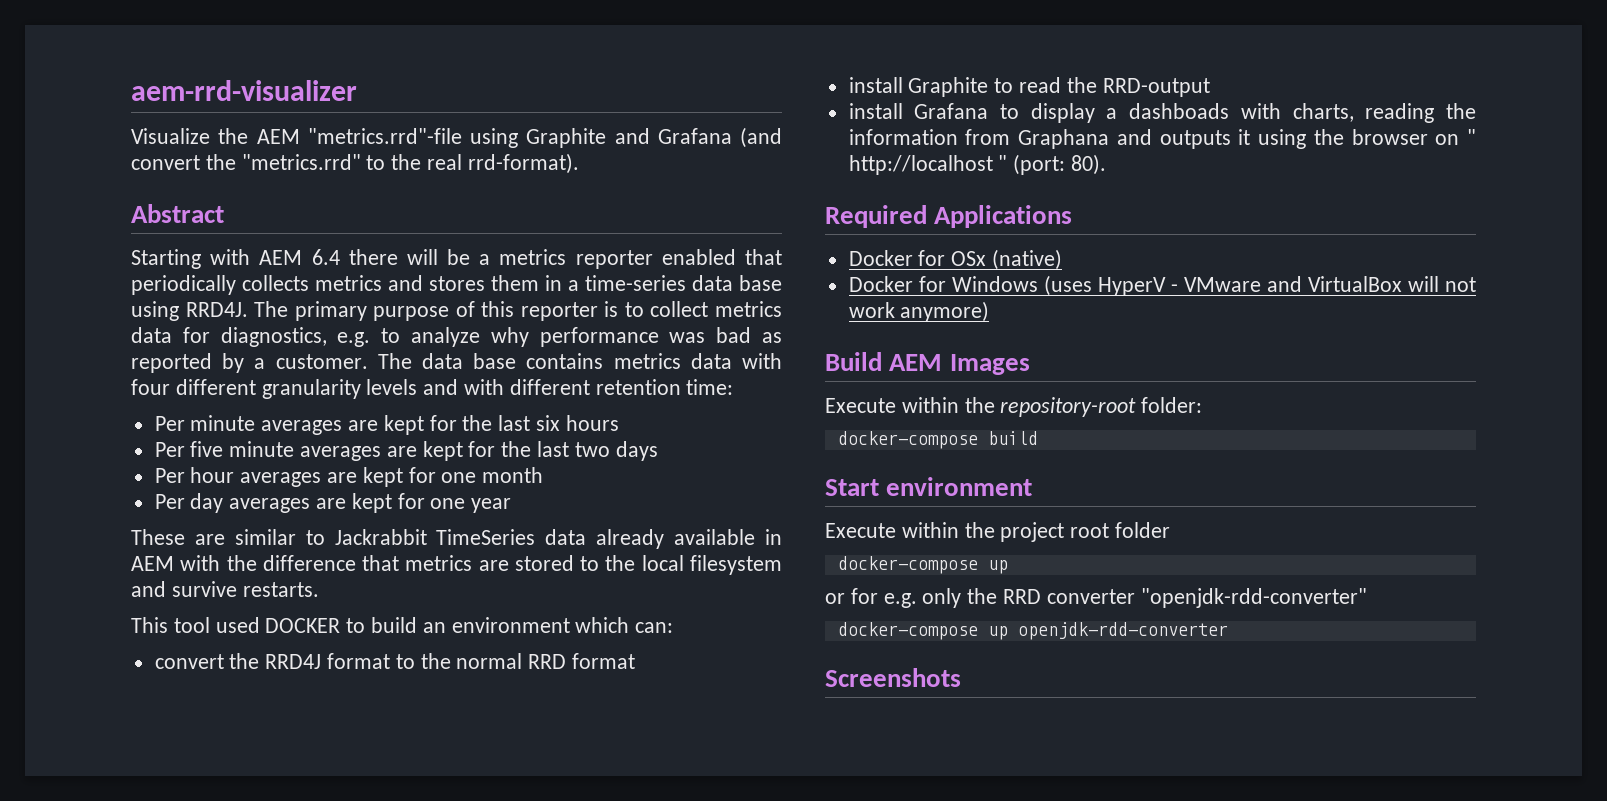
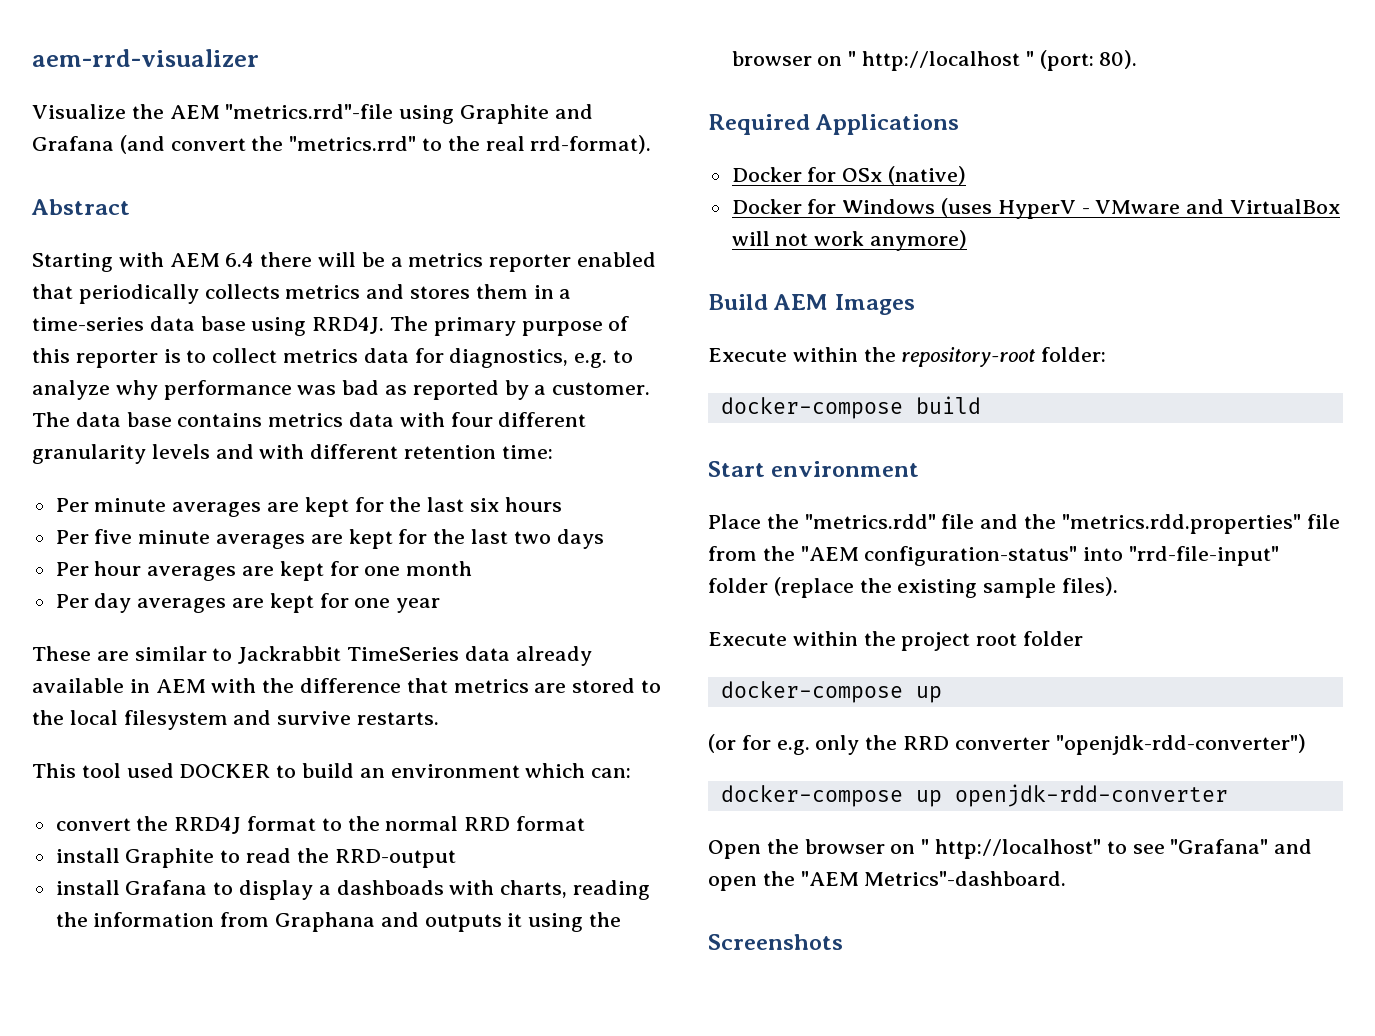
(1033, 486) none -> [708,514,1340,534] [708,546,1280,566] [708,577,1119,598] // Place the "metrics.rdd" file and the "metrics.rdd.properties" file from the "AEM configuration-status" into "rrd-file-input" folder (replace the existing sample files).
[825,593,845,604] or -> [708,734,736,753] (or
[1140,588,1367,608] "openjdk-rdd-converter" -> [1055,734,1306,755] "openjdk-rdd-converter")
(1228, 631) none -> [708,839,1313,859] [708,871,1067,891] // Open the browser on " http://localhost" to see "Grafana" and open the "AEM Metrics"-dashboard.

